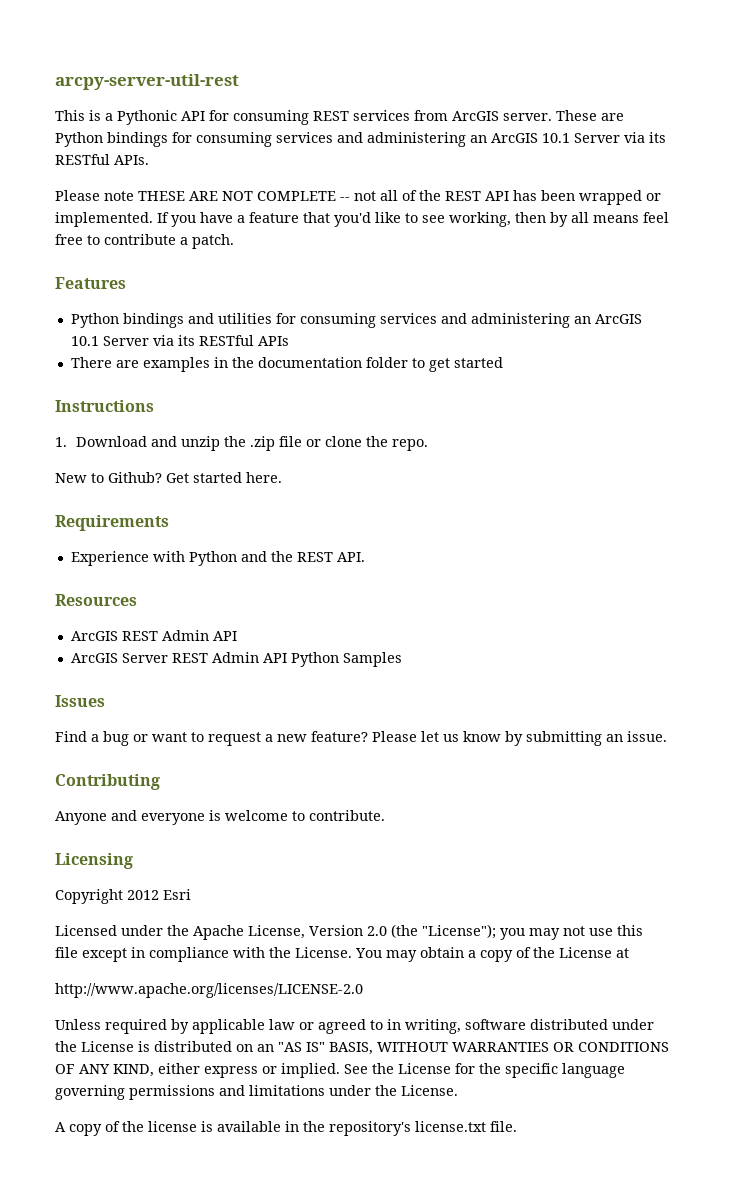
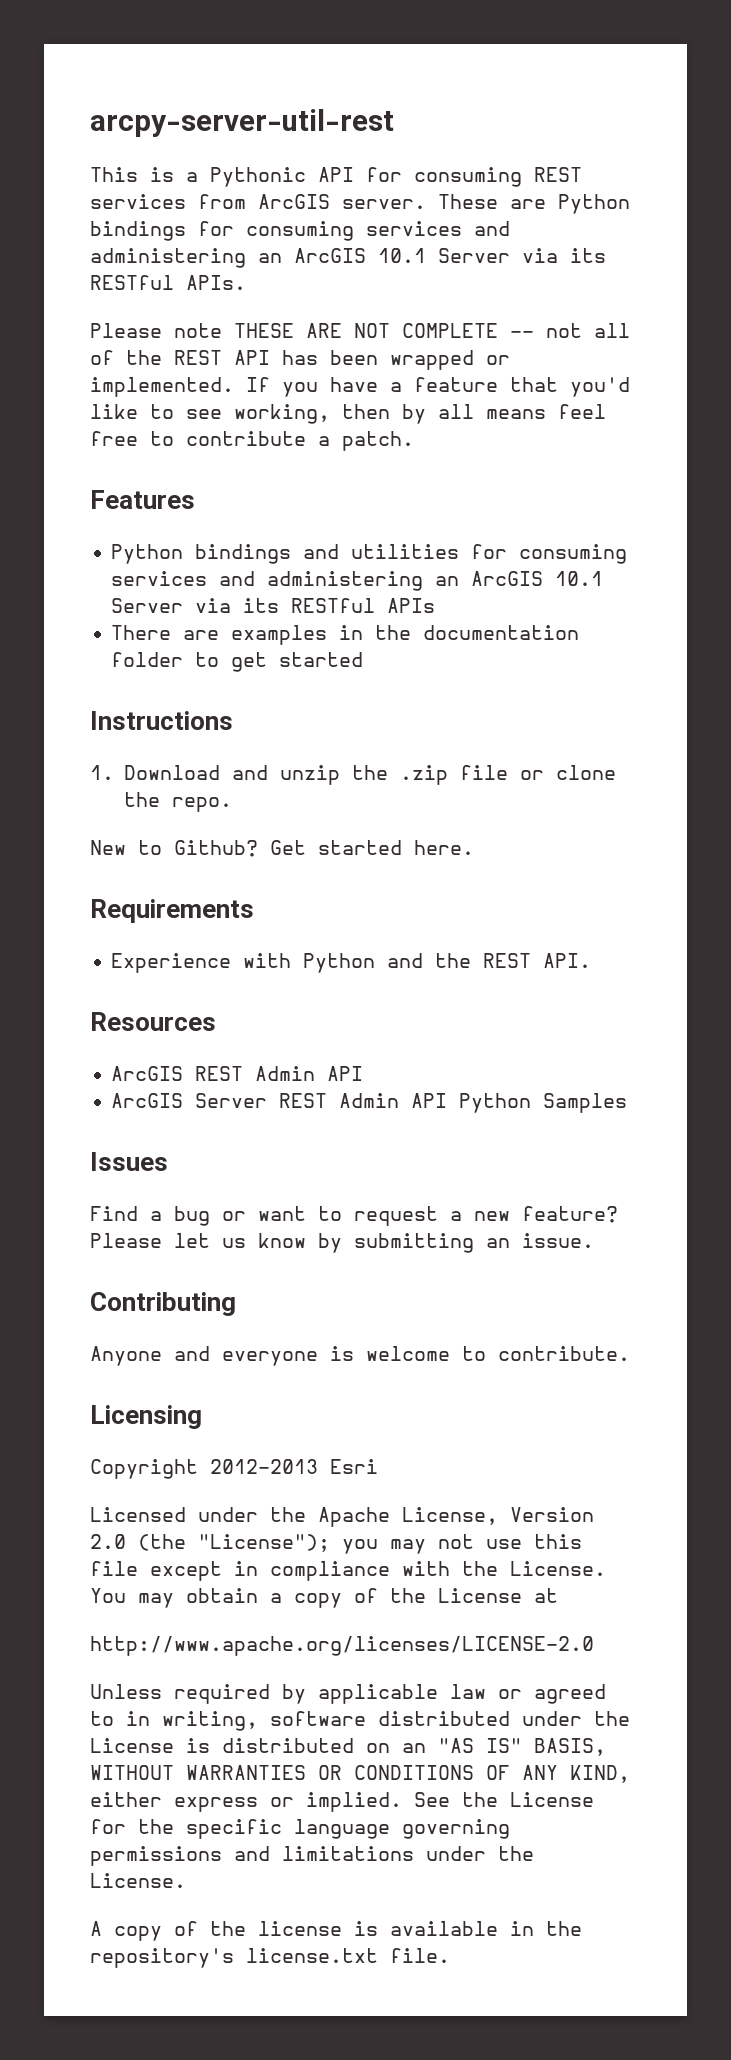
[127,890,159,900] 2012 -> [210,1459,318,1474] 2012-2013

